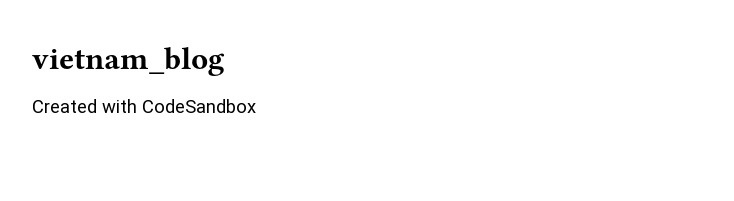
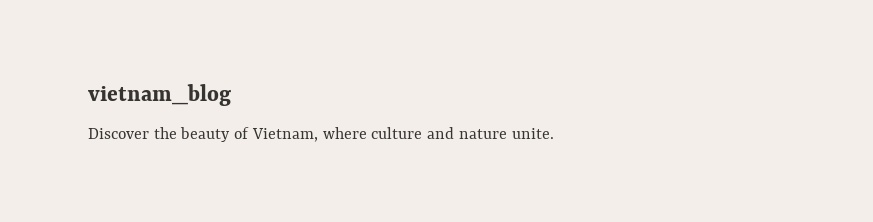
[32,99,256,113] Created with CodeSandbox -> [88,127,554,142] Discover the beauty of Vietnam, where culture and nature unite.

